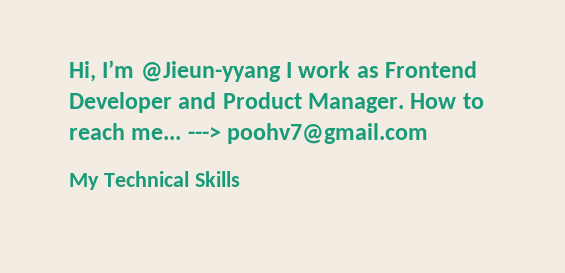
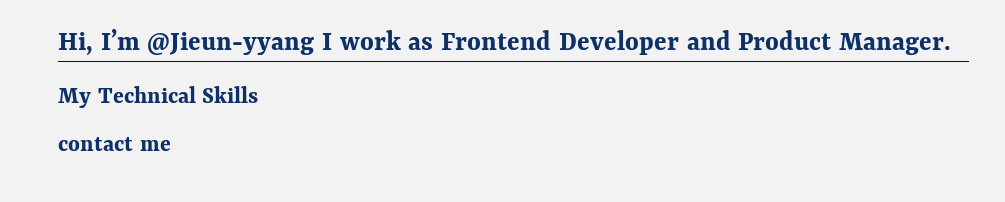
[410,93,484,109] [69,123,429,144] How to reach me... ---> poohv7@gmail.com -> (951, 44) none
(240, 179) none -> [58,137,171,151] // contact me

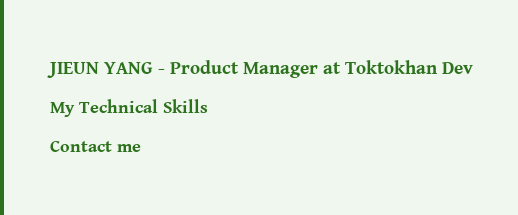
[58,29,951,56] Hi, I’m @Jieun-yyang I work as Frontend Developer and Product Manager. -> [47,60,473,78] JIEUN YANG - Product Manager at Toktokhan Dev
[58,137,133,151] contact -> [50,141,112,152] Contact

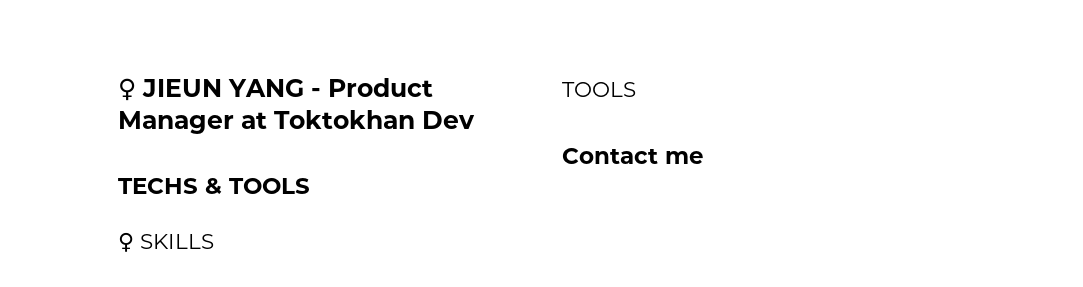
(47, 70) none -> [118,78,136,101] ♀
[50,99,208,117] My Technical Skills -> [118,178,310,194] [118,232,214,252] [562,82,636,97] TECHS & TOOLS // ♀ SKILLS // TOOLS

